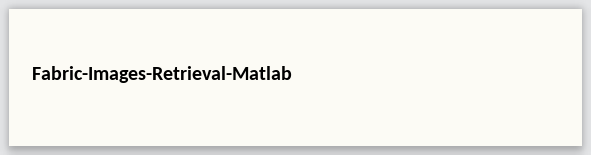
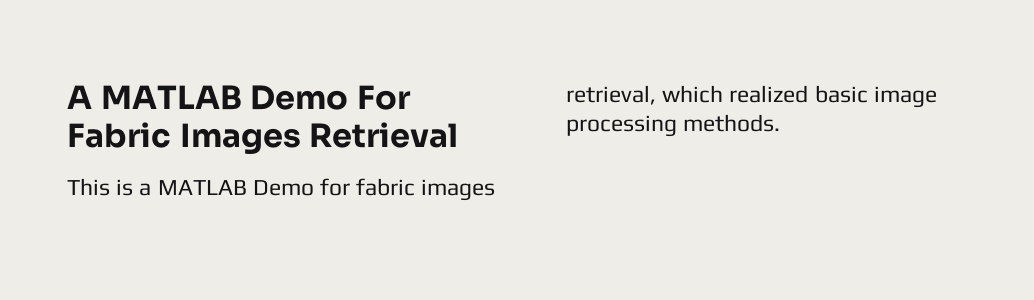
[32,66,292,83] Fabric-Images-Retrieval-Matlab -> [67,85,411,110] [67,122,459,154] [67,178,496,201] [566,85,937,108] [566,114,781,137] A MATLAB Demo For Fabric Images Retrieval // This is a MATLAB Demo for fabric images retrieval, which realized basic image processing methods.

